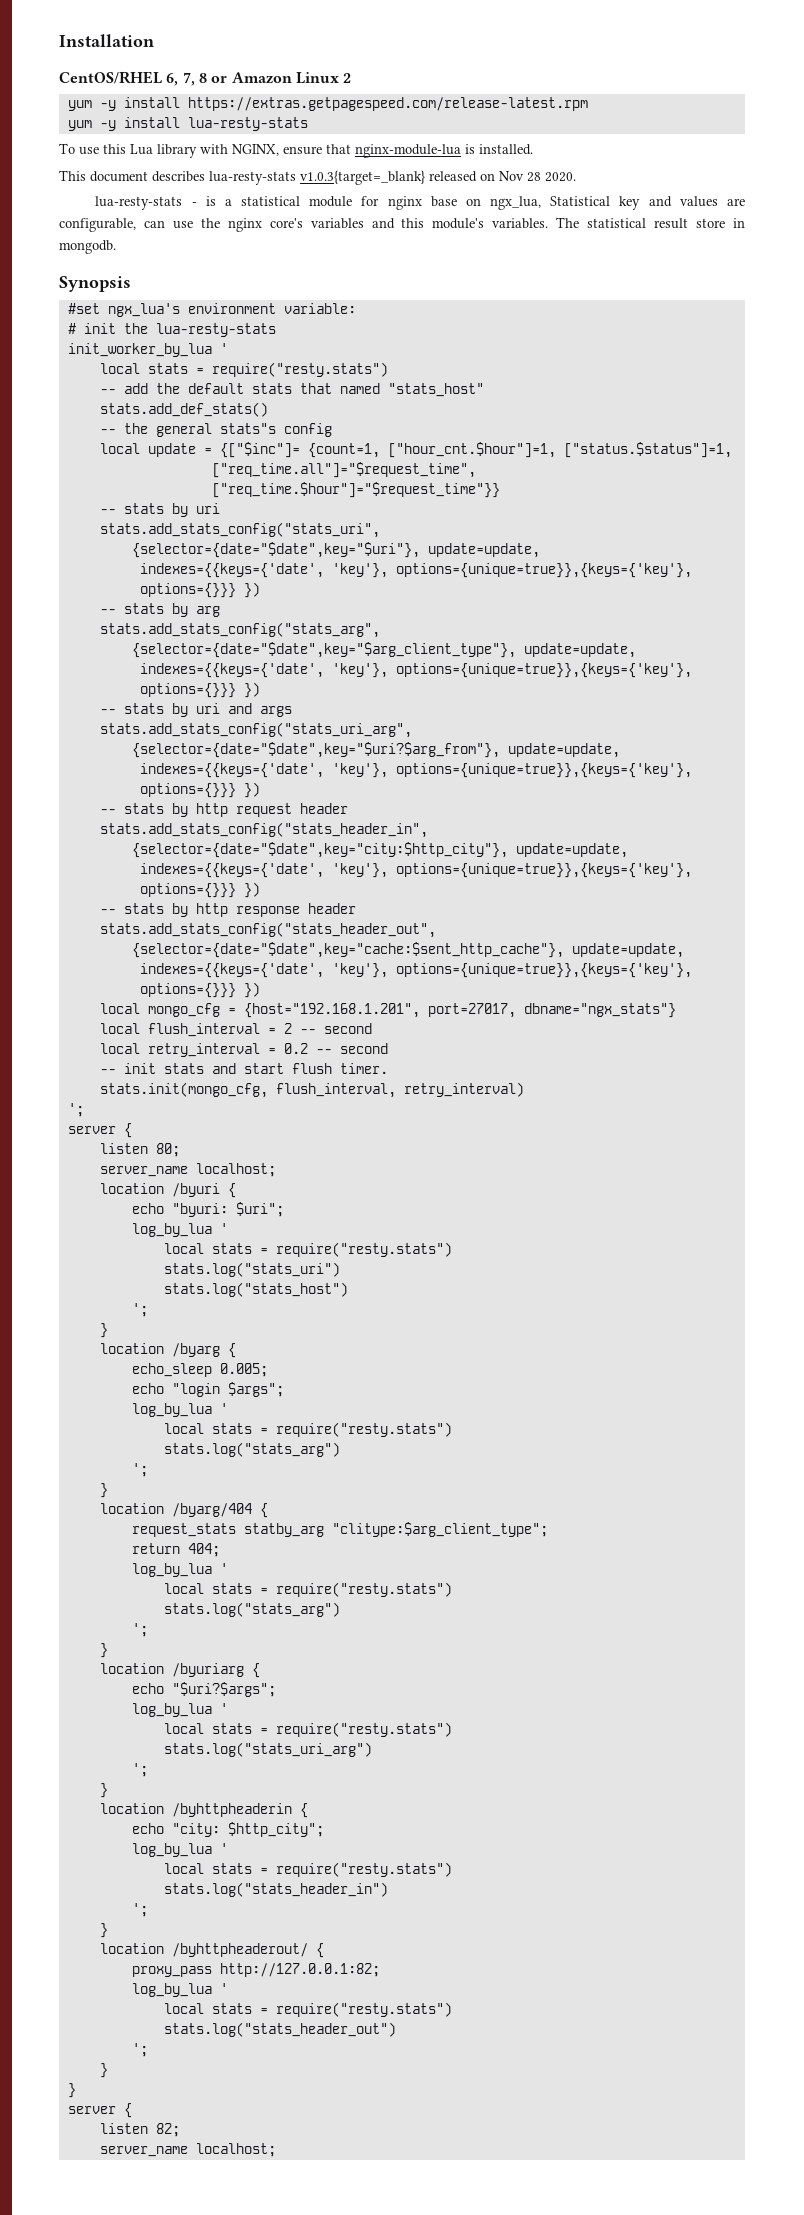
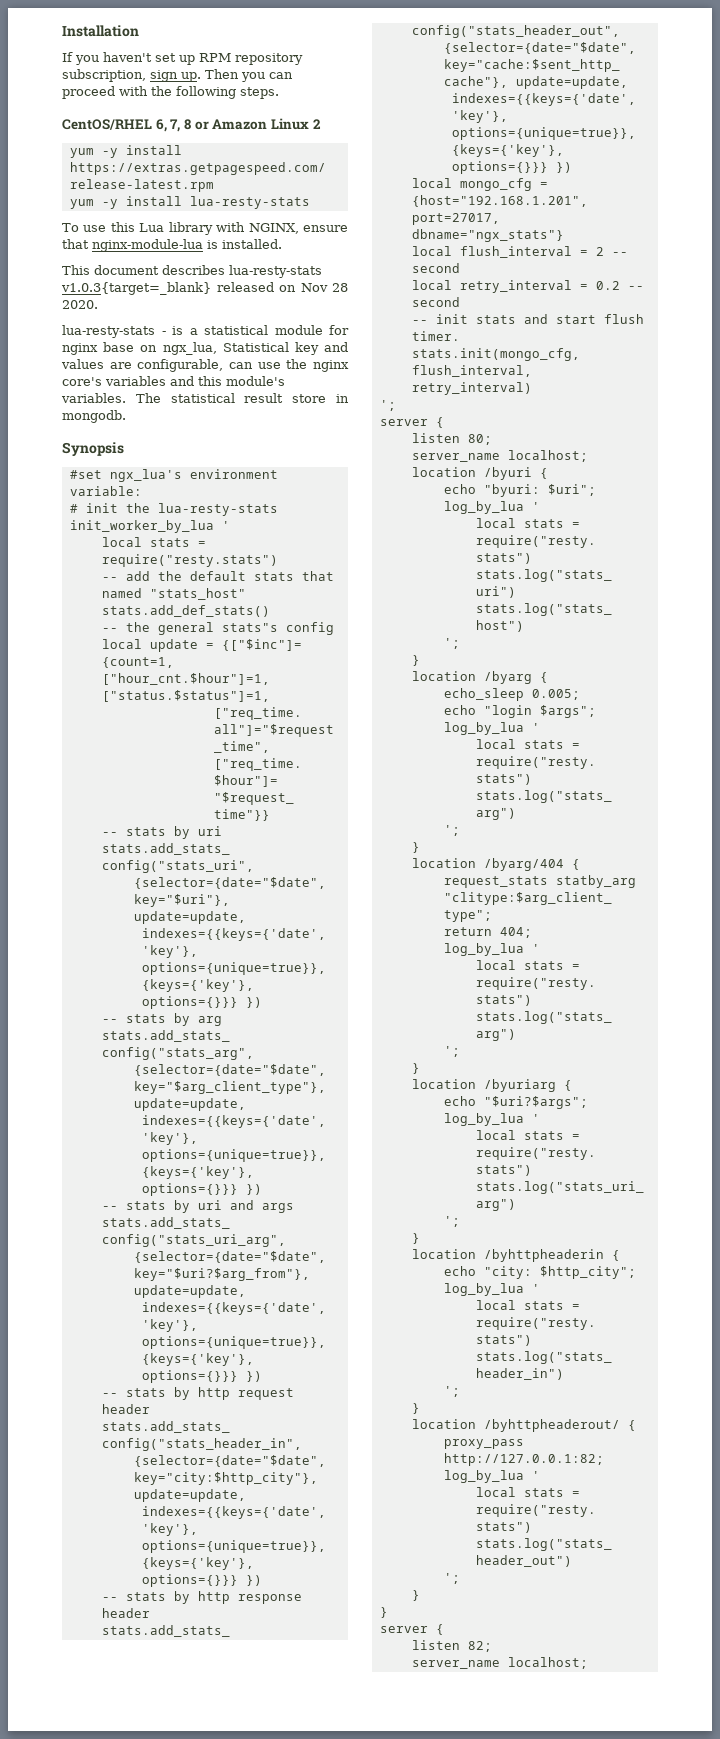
(154, 40) none -> [62,52,303,65] [62,69,293,82] [62,86,279,99] // If you haven't set up RPM repository subscription, sign up. Then you can proceed with the following steps.

